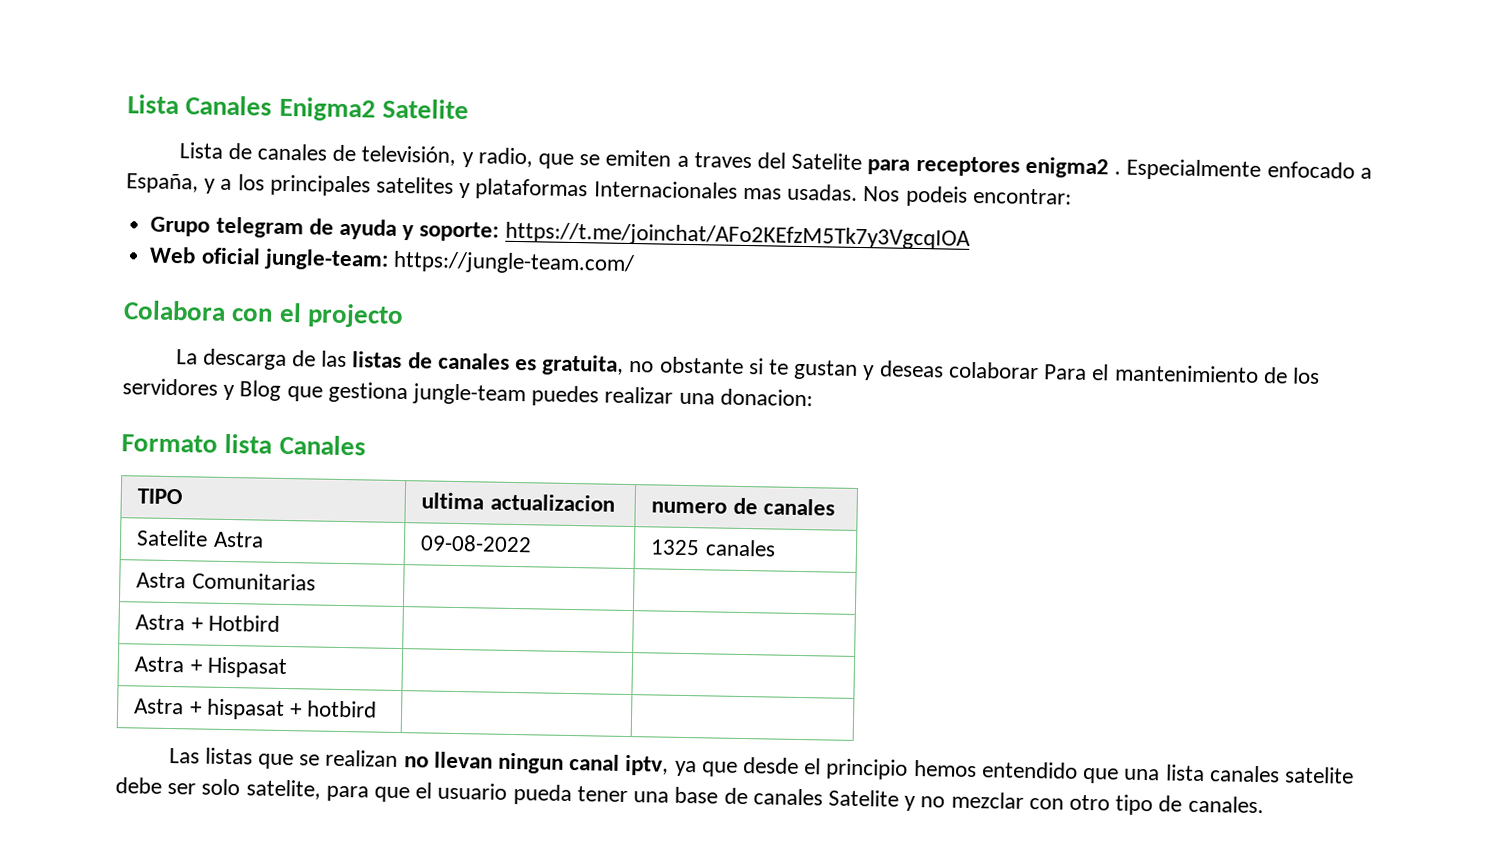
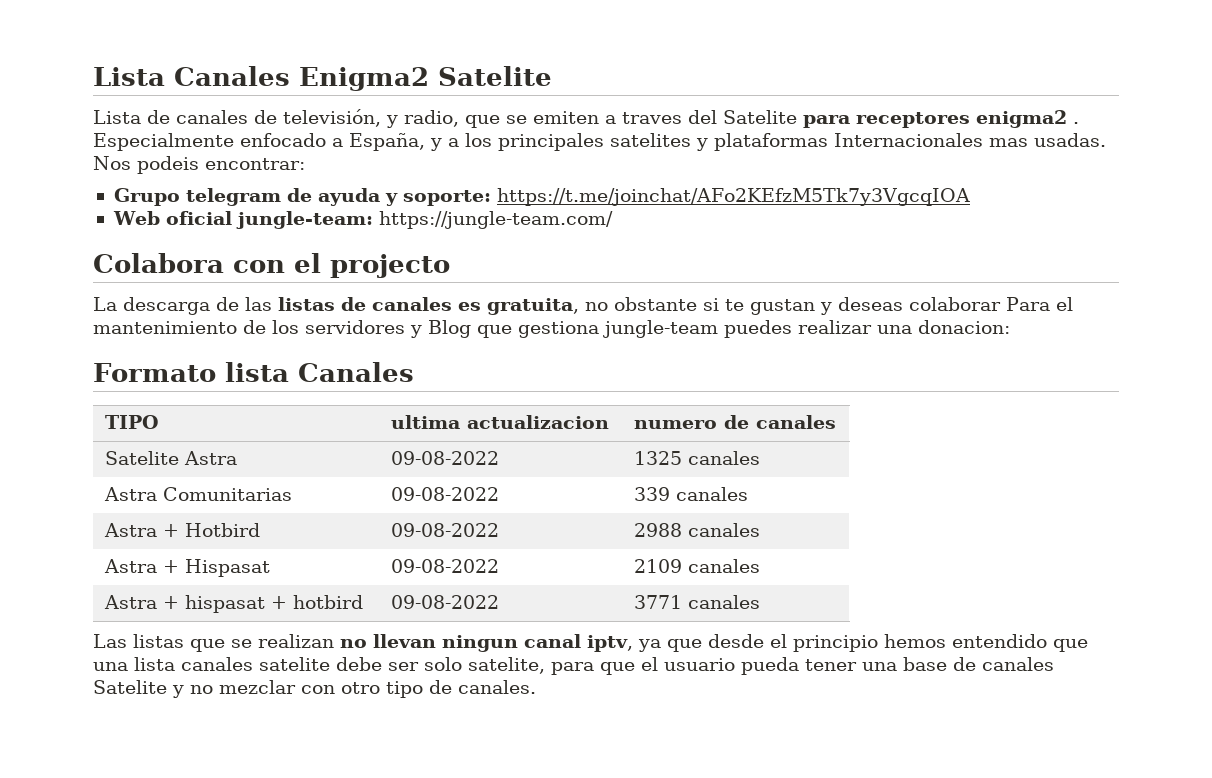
(316, 581) | -> [391,487,500,501] [634,487,749,501] 09-08-2022 | 339 canales
(280, 623) | -> [391,523,500,537] [634,523,761,537] 09-08-2022 | 2988 canales
(288, 667) | -> [391,559,500,573] [634,559,761,573] 09-08-2022 | 2109 canales
(378, 709) | -> [391,595,500,609] [634,595,761,609] 09-08-2022 | 3771 canales

